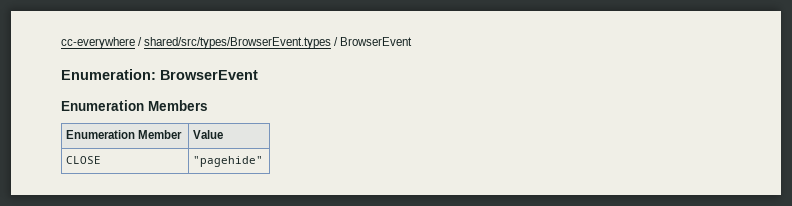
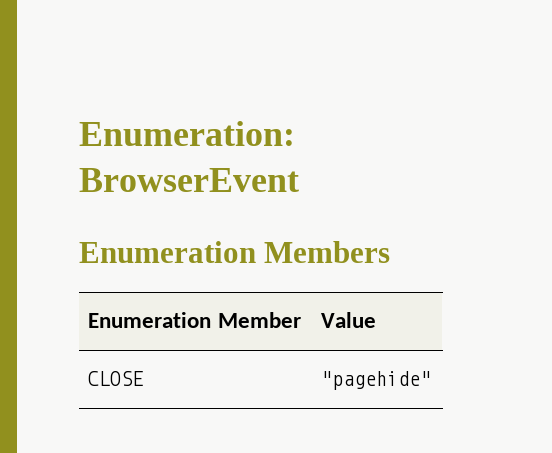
[61,37,413,49] cc-everywhere / shared/src/types/BrowserEvent.types / BrowserEvent // -> (79, 133) none

